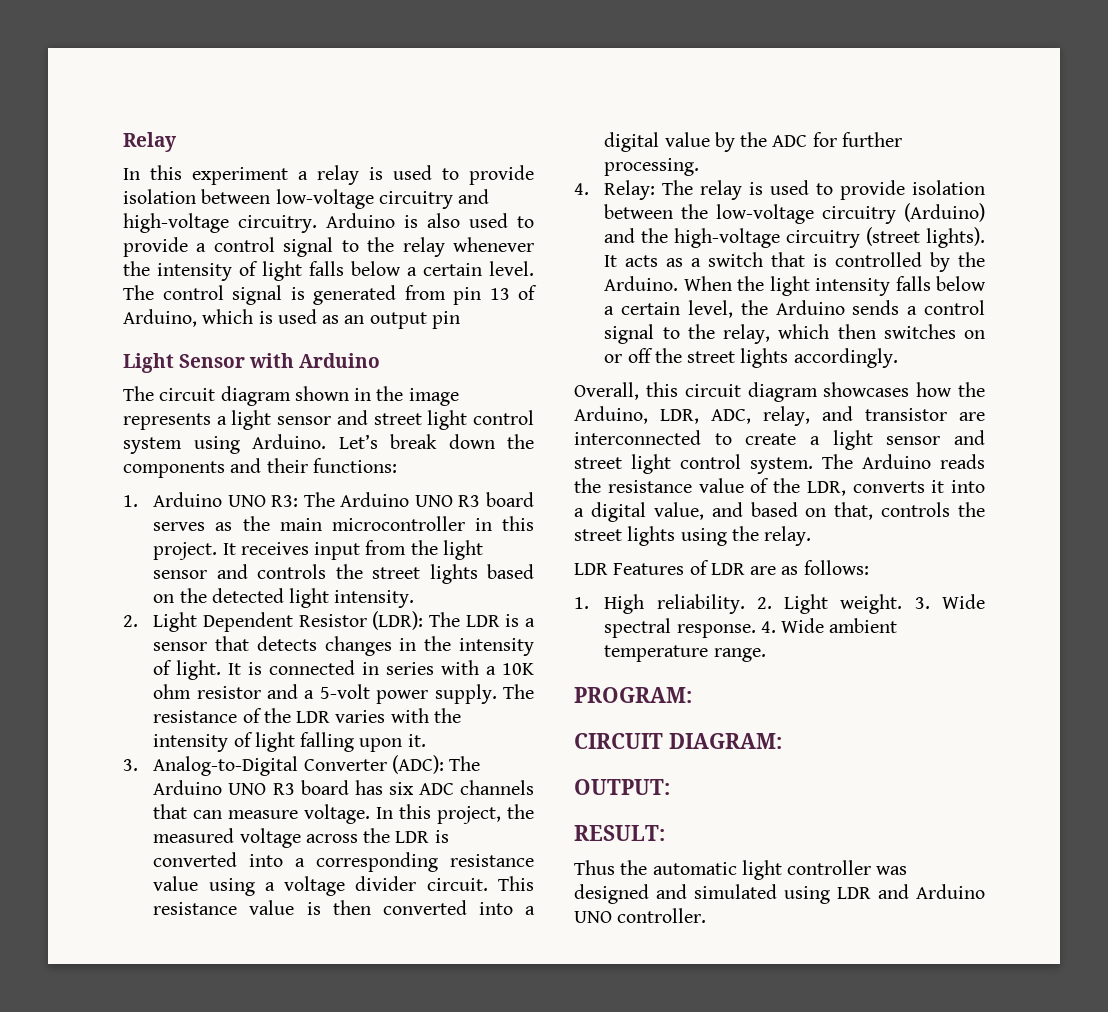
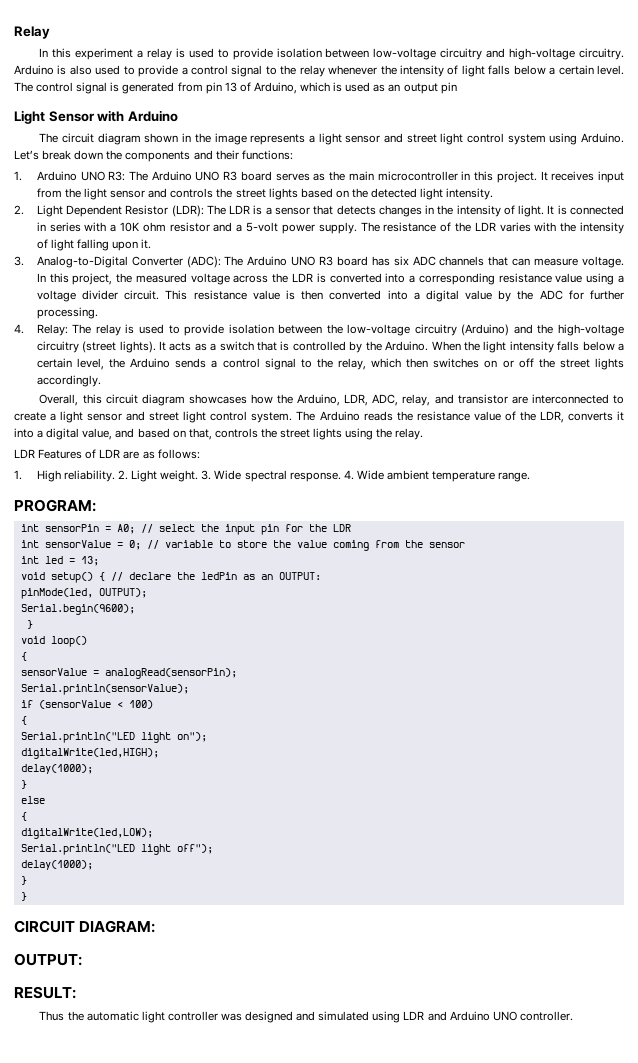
(692, 695) none -> [20,524,351,535] [20,540,465,551] [20,556,99,566] [20,572,321,583] [20,588,147,599] [20,604,135,615] [26,620,33,629] [20,636,87,647] [20,652,27,661] [20,668,237,679] [20,684,189,695] [20,700,153,709] [20,716,27,725] [20,732,207,743] [20,748,159,759] [20,764,93,774] [20,780,27,789] [20,796,45,804] [20,812,27,821] [20,828,153,839] [20,844,213,855] [20,860,93,870] [20,876,27,885] [20,892,27,901] // int sensorPin = A0; // select the input pin for the LDR // int sensorValue = 0; // variable to store the value coming from the sensor // int led = 13; // void setup() { // declare the ledPin as an OUTPUT: // pinMode(led, OUTPUT); // Serial.begin(9600); // } // void loop() // { // sensorValue = analogRead(sensorPin); // Serial.println(sensorValue); // if (sensorValue < 100) // { // Serial.println("LED light on"); // digitalWrite(led,HIGH); // delay(1000); // } // else // { // digitalWrite(led,LOW); // Serial.println("LED light off"); // delay(1000); // } // }

